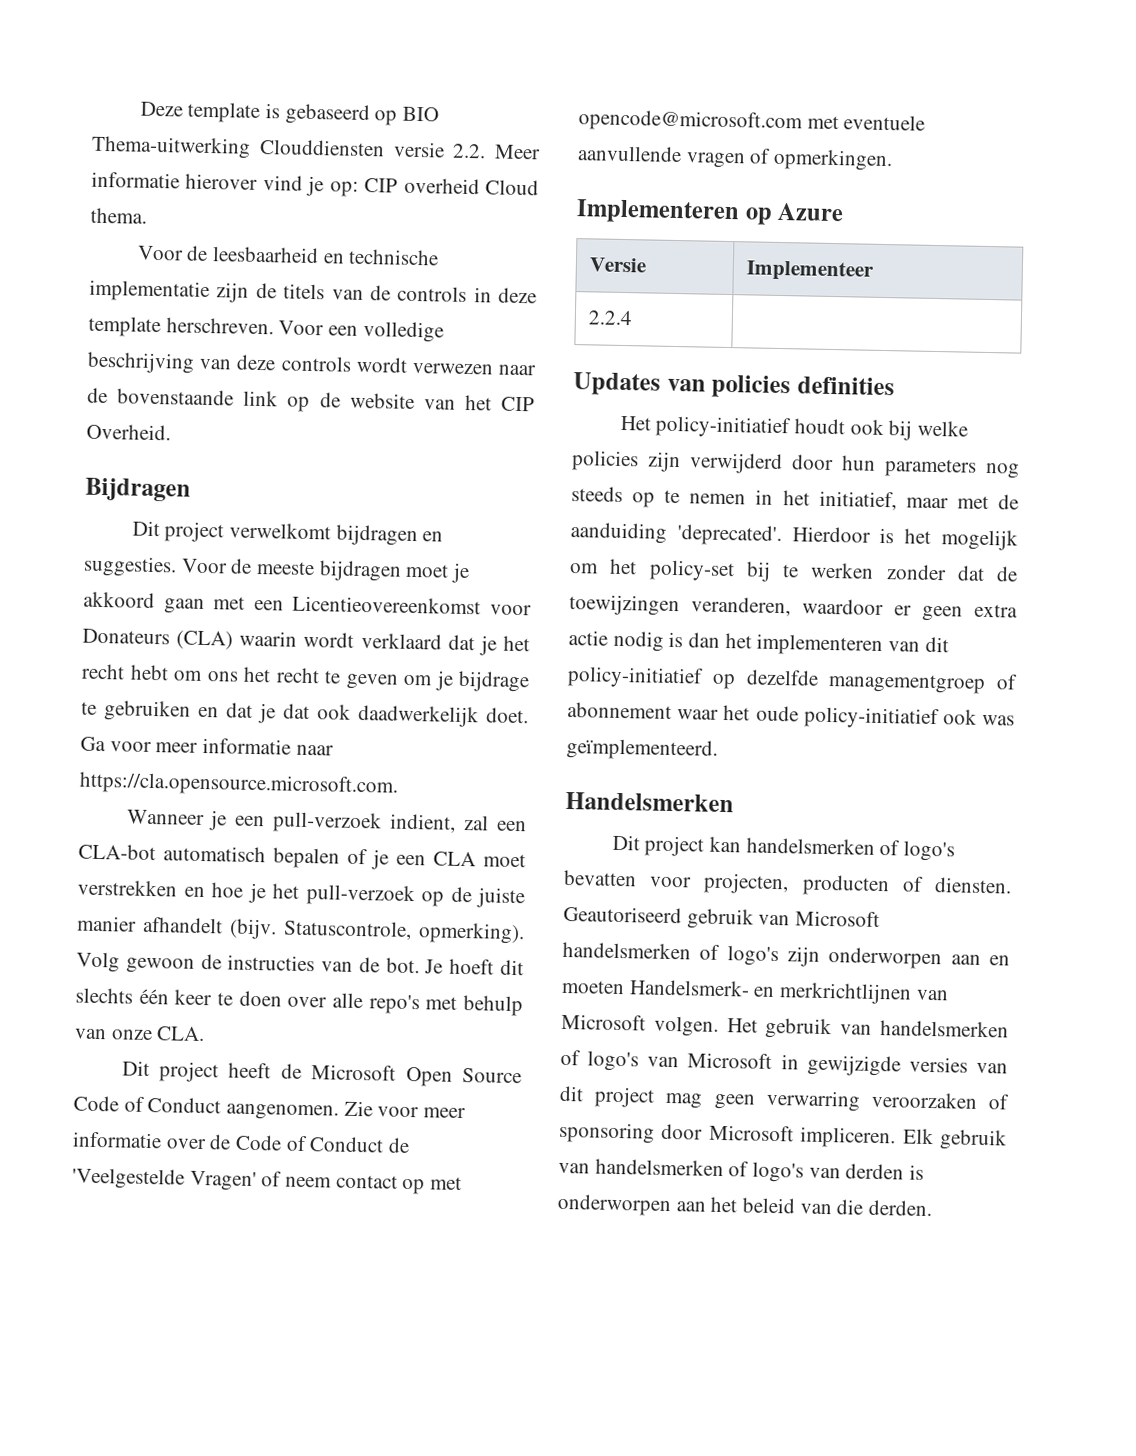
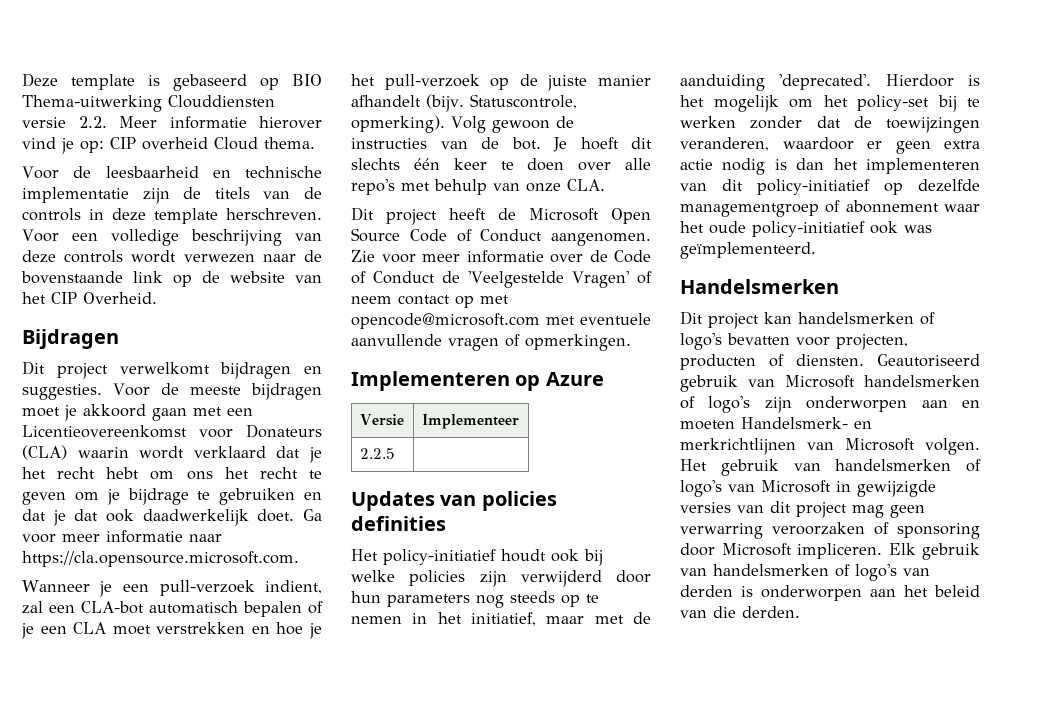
[587,310,633,326] 2.2.4 -> [359,448,395,459] 2.2.5

